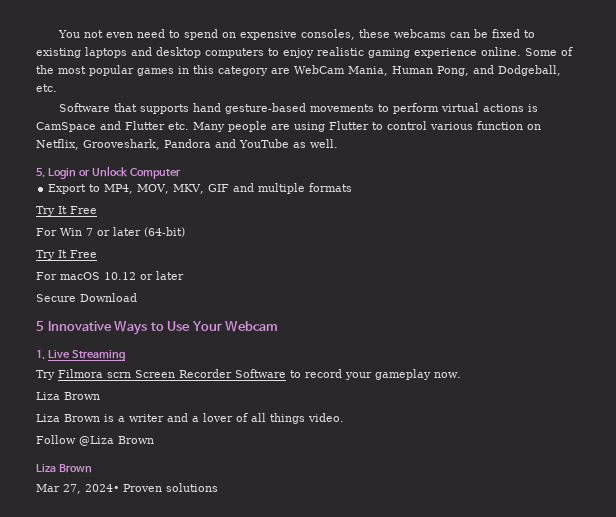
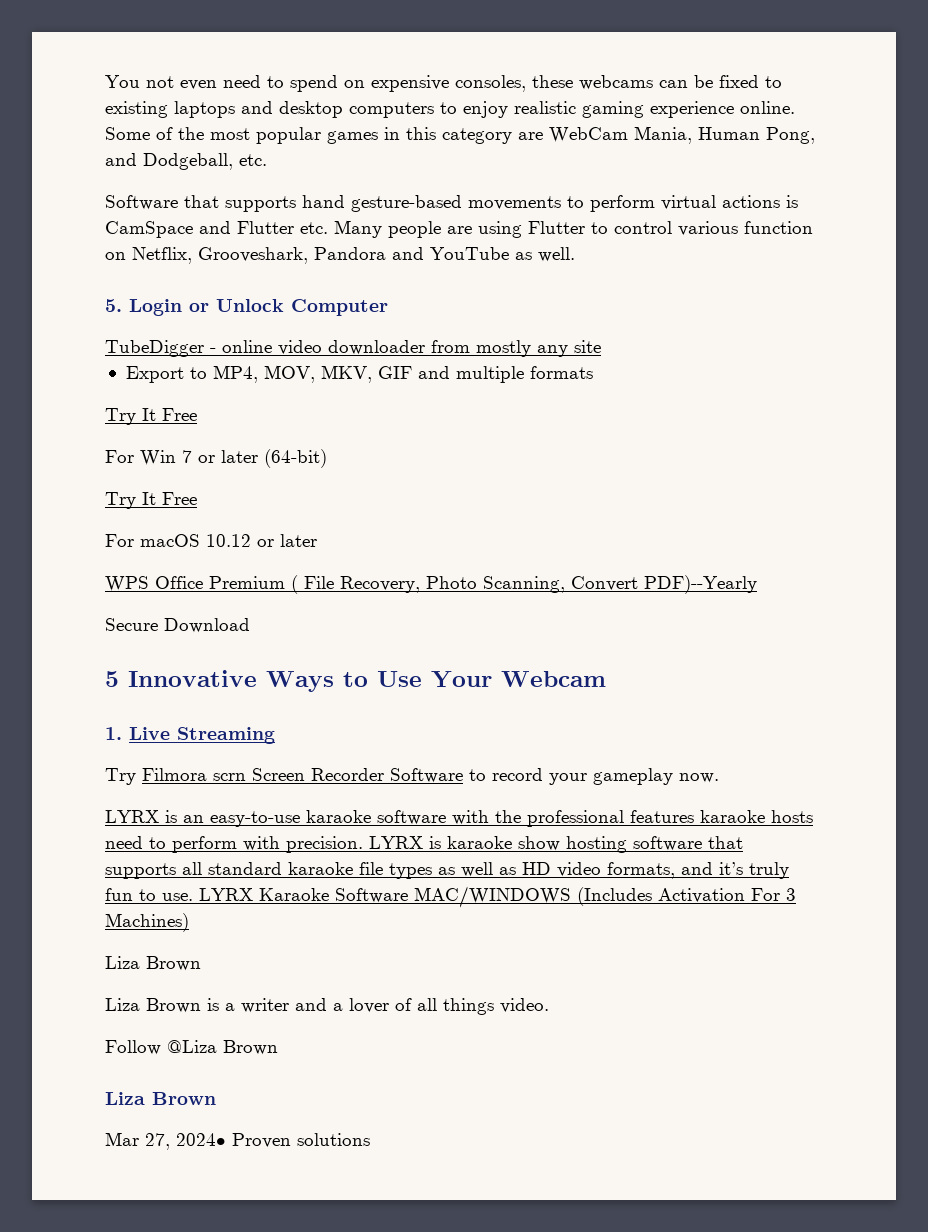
(181, 173) none -> [105,340,601,357] // TubeDigger - online video downloader from mostly any site
(184, 275) none -> [105,575,757,594] // WPS Office Premium ( File Recovery, Photo Scanning, Convert PDF)--Yearly
(461, 375) none -> [105,810,813,827] [105,836,743,853] [105,862,789,879] [105,886,796,908] [105,913,189,932] // LYRX is an easy-to-use karaoke software with the professional features karaoke hosts need to perform with precision. LYRX is karaoke show hosting software that supports all standard karaoke file types as well as HD video formats, and it’s truly fun to use. LYRX Karaoke Software MAC/WINDOWS (Includes Activation For 3 Machines)

